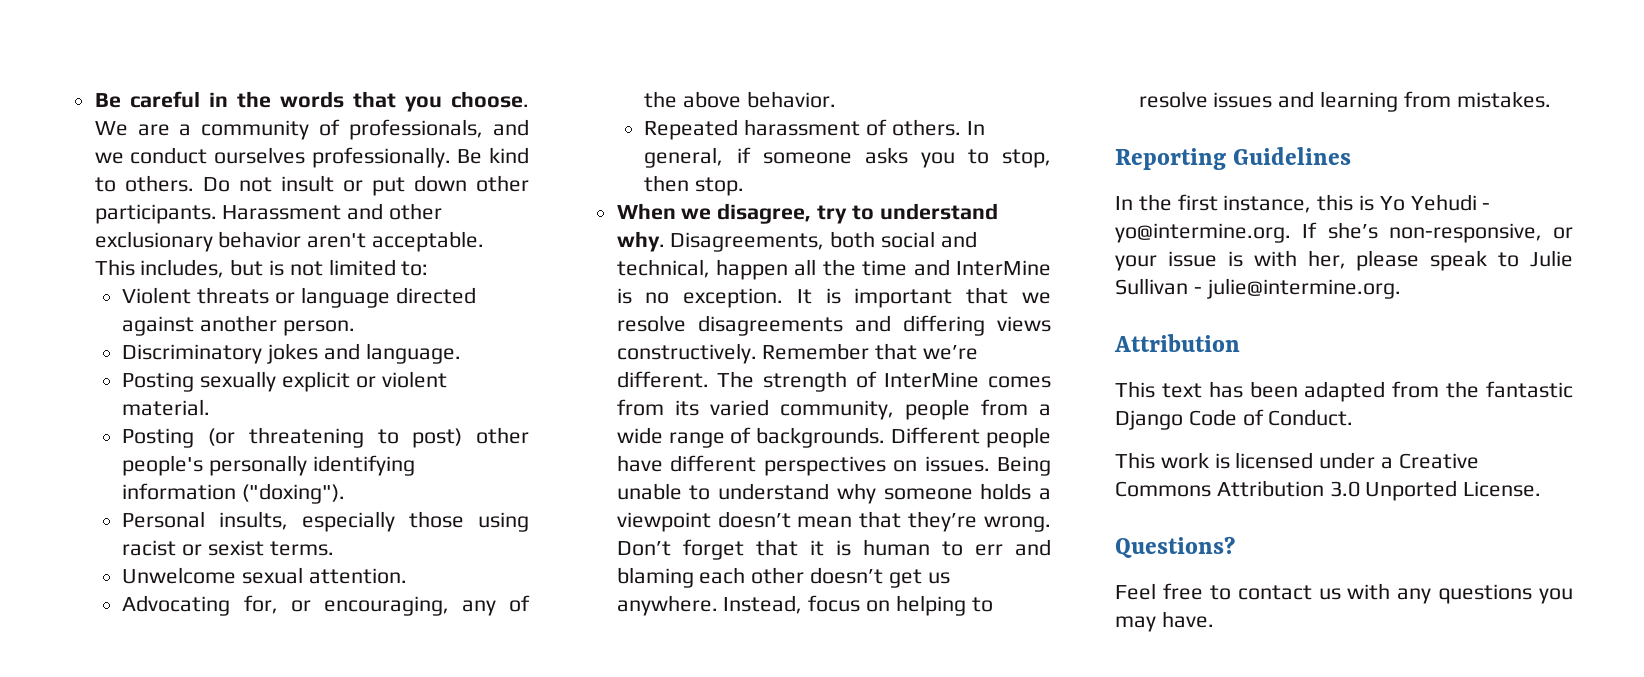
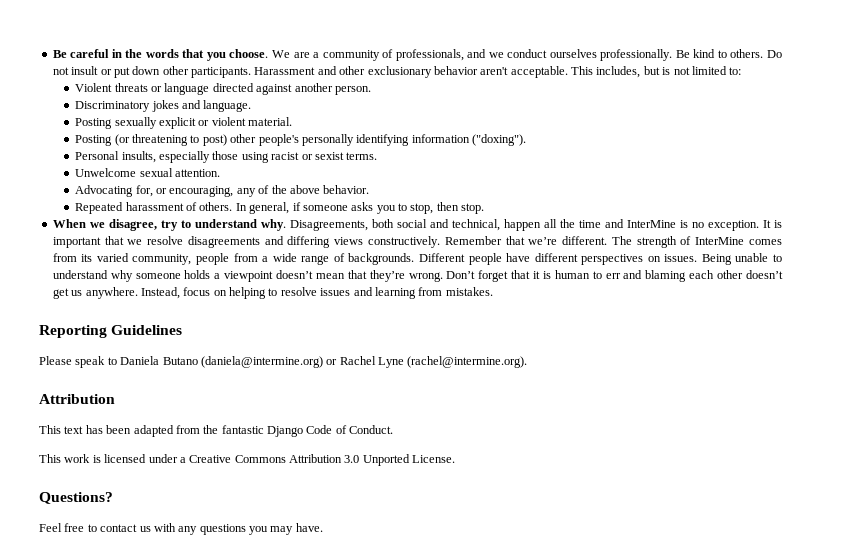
[1115,194,1491,213] [1115,222,1573,243] [1115,250,1573,271] [1115,278,1401,299] In the first instance, this is Yo Yehudi - yo@intermine.org. If she’s non-responsive, or your issue is with her, please speak to Julie Sullivan - julie@intermine.org. -> [39,356,528,368] Please speak to Daniela Butano (daniela@intermine.org) or Rachel Lyne (rachel@intermine.org).

